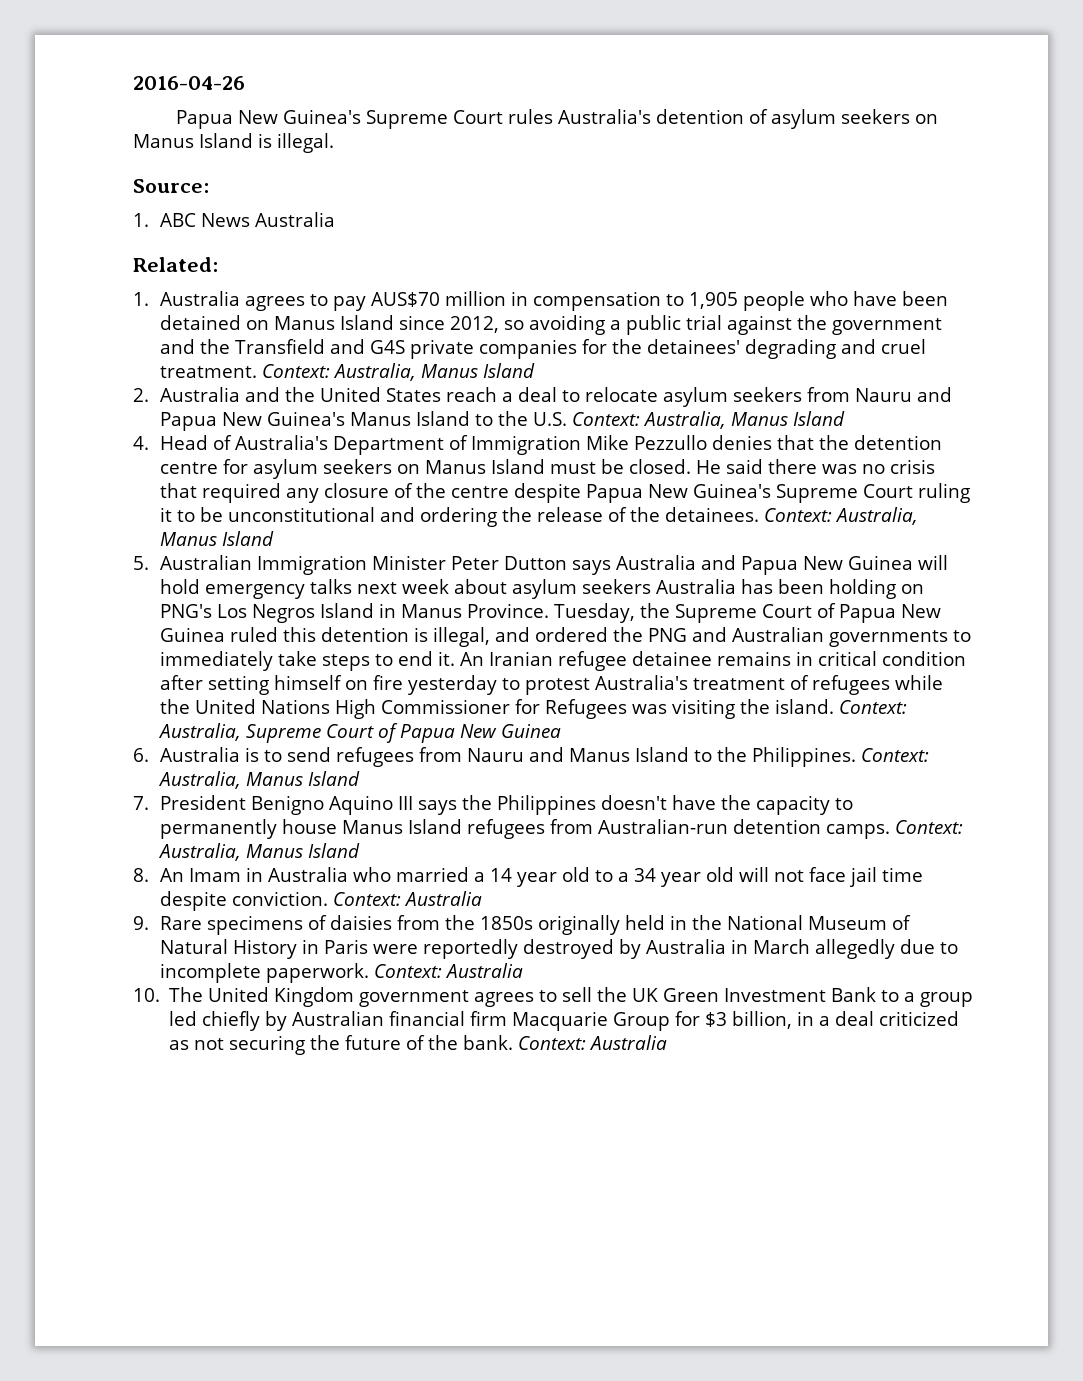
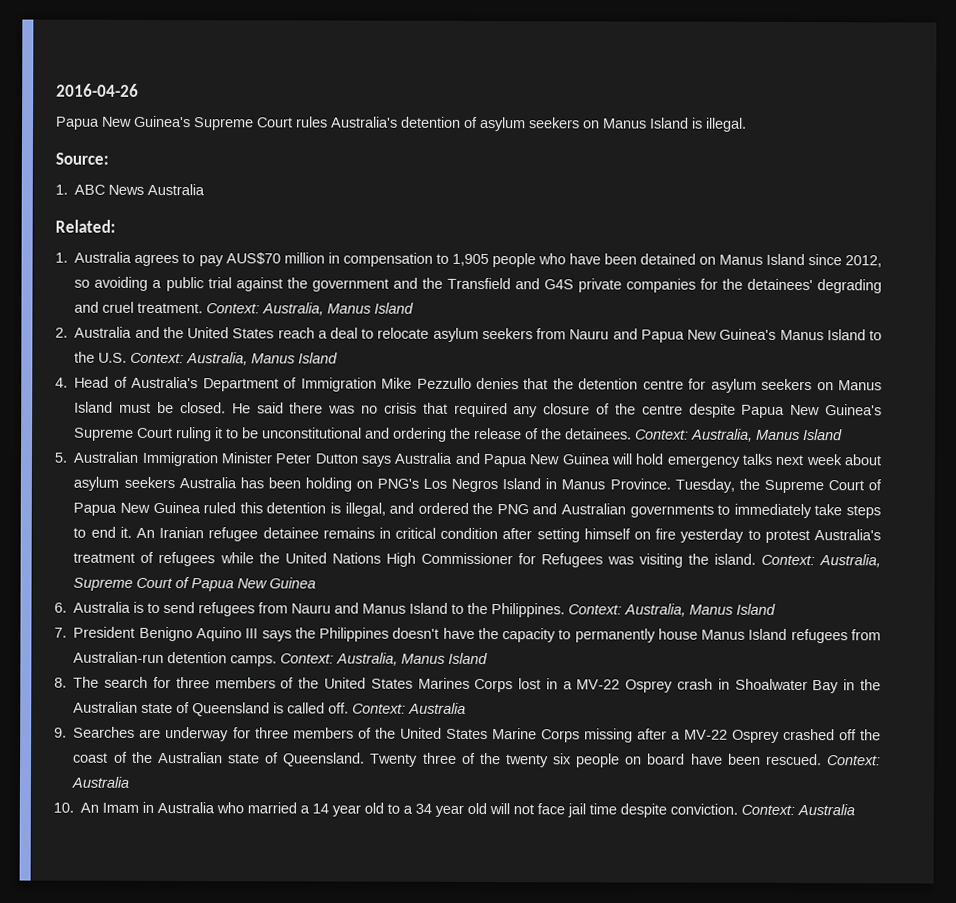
(149, 875) none -> [73,676,882,694] [73,701,467,717] [54,726,882,743] [73,751,881,768] [71,776,130,788] [53,802,74,813] The search for three members of the United States Marines Corps lost in a MV-22 Osprey crash in Shoalwater Bay in the Australian state of Queensland is called off. Context: Australia // 9. Searches are underway for three members of the United States Marine Corps missing after a MV-22 Osprey crashed off the coast of the Australian state of Queensland. Twenty three of the twenty six people on board have been rescued. Context: Australia // 10.
[133,915,912,935] [160,939,959,959] [160,963,524,983] [133,987,974,1007] [169,1011,960,1031] [169,1035,668,1055] // 9. Rare specimens of daisies from the 1850s originally held in the National Museum of Natural History in Paris were reportedly destroyed by Australia in March allegedly due to incomplete paperwork. Context: Australia // 10. The United Kingdom government agrees to sell the UK Green Investment Bank to a group led chiefly by Australian financial firm Macquarie Group for $3 billion, in a deal criticized as not securing the future of the bank. Context: Australia -> (856, 810) none

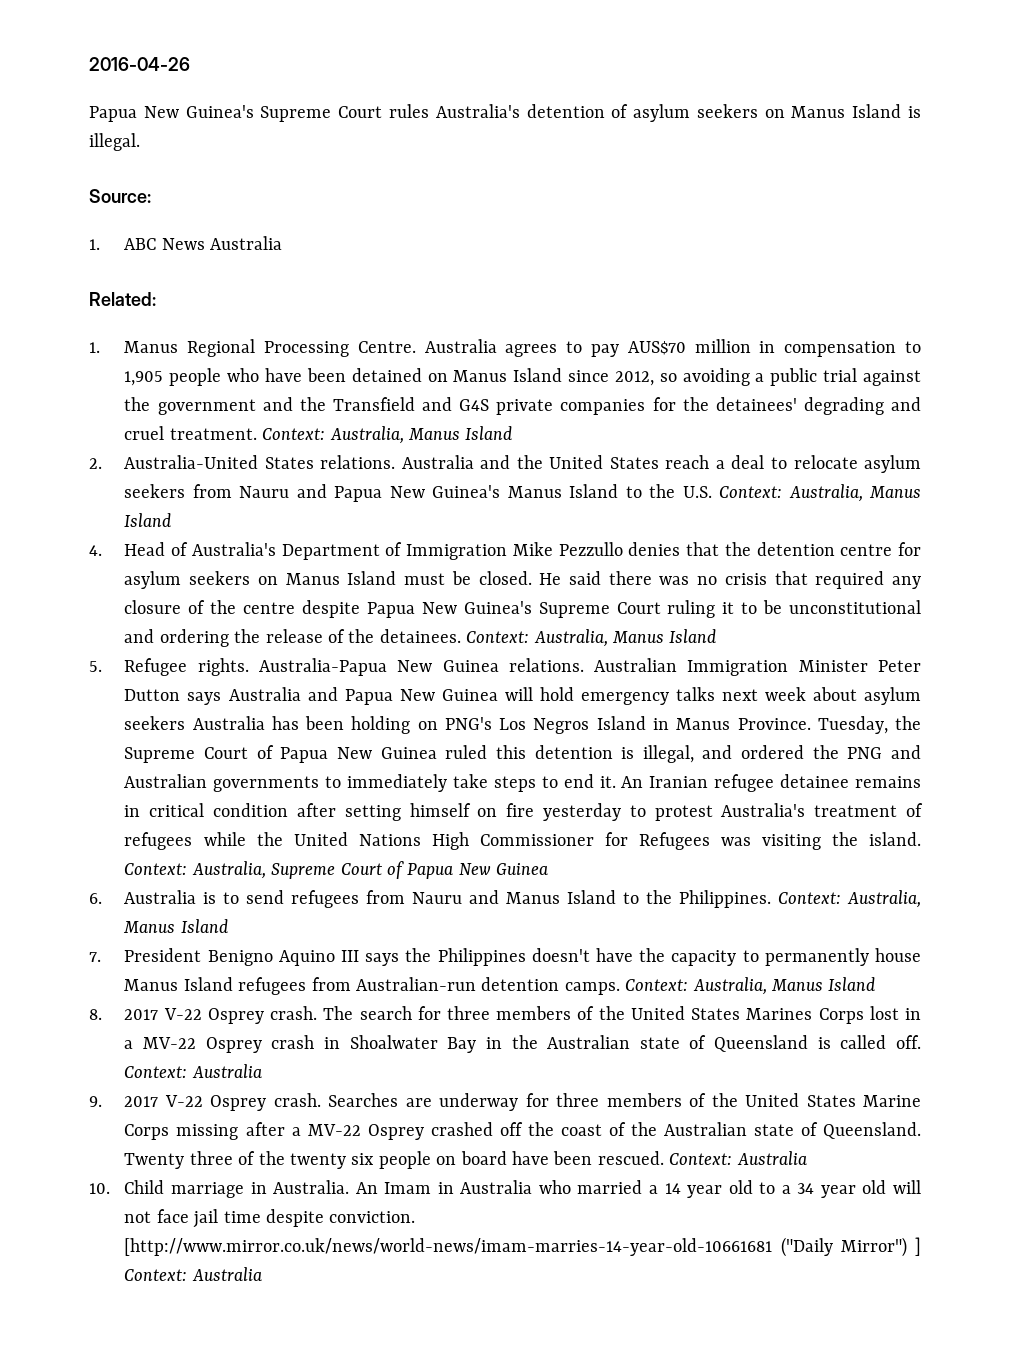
(68, 257) none -> [124,339,416,357] Manus Regional Processing Centre.
(68, 332) none -> [124,455,396,469] Australia-United States relations.
(67, 457) none -> [124,658,584,676] Refugee rights. Australia-Papua New Guinea relations.
(67, 682) none -> [124,1006,318,1024] 2017 V-22 Osprey crash.
(67, 732) none -> [124,1093,321,1111] 2017 V-22 Osprey crash.
(74, 807) none -> [124,1180,350,1198] Child marriage in Australia.
(739, 809) none -> [124,1237,921,1257] [http://www.mirror.co.uk/news/world-news/imam-marries-14-year-old-10661681 ("Daily Mirror") ]

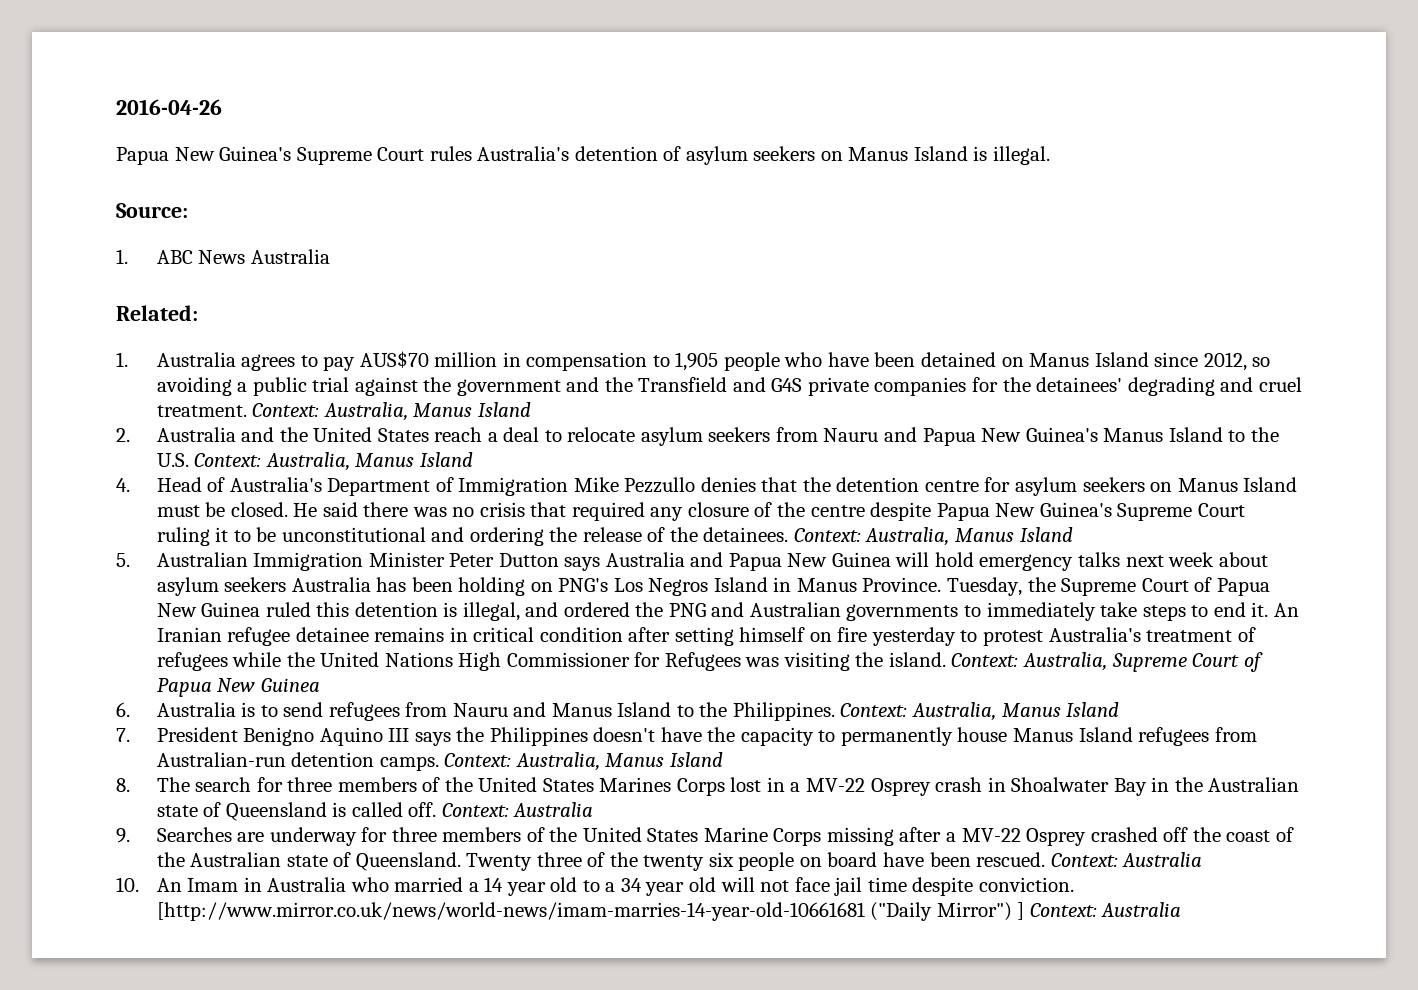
[124,339,416,357] Manus Regional Processing Centre. -> (128, 359) none
[124,455,396,469] Australia-United States relations. -> (130, 435) none
[124,658,584,676] Refugee rights. Australia-Papua New Guinea relations. -> (130, 560) none
[124,1006,318,1024] 2017 V-22 Osprey crash. -> (130, 785) none
[124,1093,321,1111] 2017 V-22 Osprey crash. -> (130, 835) none
[124,1180,350,1198] Child marriage in Australia. -> (139, 884) none

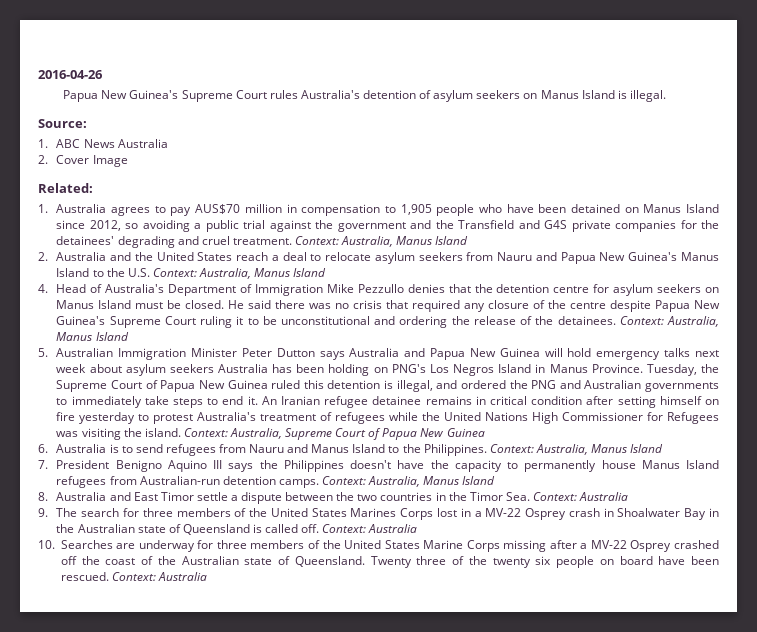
(330, 256) none -> [38,155,128,167] // 2. Cover Image
(130, 785) none -> [56,492,629,504] [38,508,48,517] Australia and East Timor settle a dispute between the two countries in the Timor Sea. Context: Australia // 9.
[116,828,130,843] 9. -> [38,540,55,549] 10.
[116,877,1074,896] [156,902,1182,921] // 10. An Imam in Australia who married a 14 year old to a 34 year old will not face jail time despite conviction. [http://www.mirror.co.uk/news/world-news/imam-marries-14-year-old-10661681 ("Daily Mirror") ] Context: Australia -> (207, 576) none

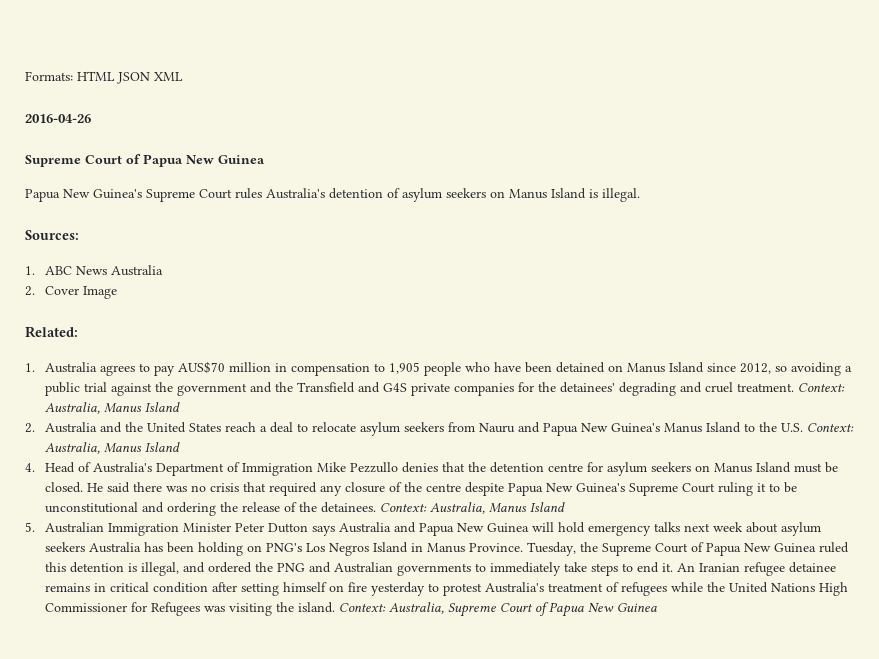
[38,70,103,79] 2016-04-26 -> [25,71,183,84] [25,114,91,123] [25,154,265,167] Formats: HTML JSON XML // 2016-04-26 // Supreme Court of Papua New Guinea
[38,119,87,128] Source: -> [25,230,79,240] Sources:
[38,444,664,456] [38,460,720,472] [56,476,496,488] [38,492,629,504] [38,508,719,520] [56,524,418,535] [38,540,719,552] [60,556,719,568] [60,572,207,581] // 6. Australia is to send refugees from Nauru and Manus Island to the Philippines. Context: Australia, Manus Island // 7. President Benigno Aquino III says the Philippines doesn't have the capacity to permanently house Manus Island refugees from Australian-run detention camps. Context: Australia, Manus Island // 8. Australia and East Timor settle a dispute between the two countries in the Timor Sea. Context: Australia // 9. The search for three members of the United States Marines Corps lost in a MV-22 Osprey crash in Shoalwater Bay in the Australian state of Queensland is called off. Context: Australia // 10. Searches are underway for three members of the United States Marine Corps missing after a MV-22 Osprey crashed off the coast of the Australian state of Queensland. Twenty three of the twenty six people on board have been rescued. Context: Australia -> (657, 607) none

